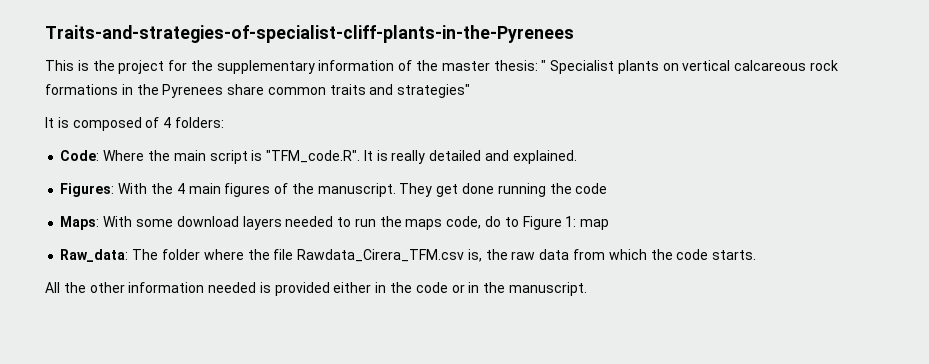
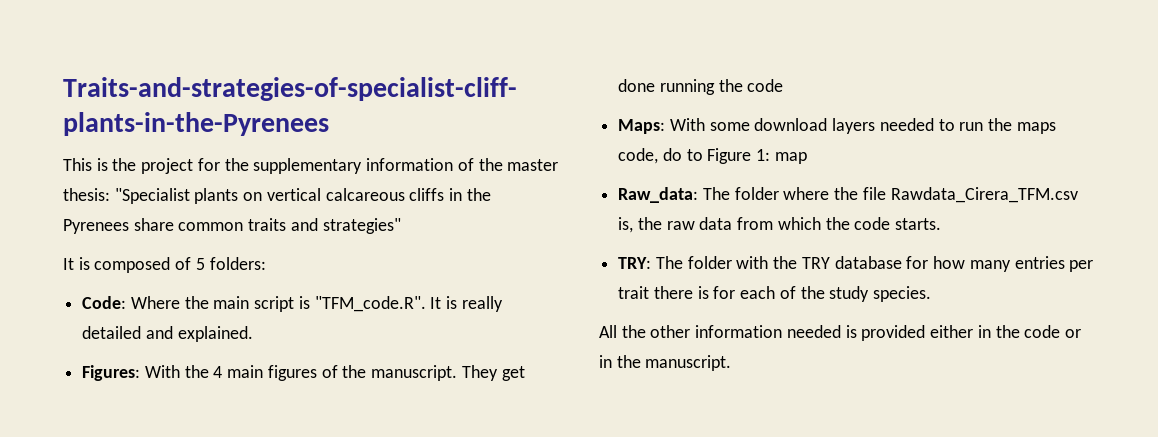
[541,60,615,74] " Specialist -> [114,188,190,204] "Specialist
[810,60,839,71] [45,84,118,95] rock formations -> [409,188,445,201] cliffs
[163,117,172,128] 4 -> [195,258,205,270] 5
(757, 255) none -> [618,256,1094,272] [618,286,932,302] // TRY: The folder with the TRY database for how many entries per trait there is for each of the study species.

